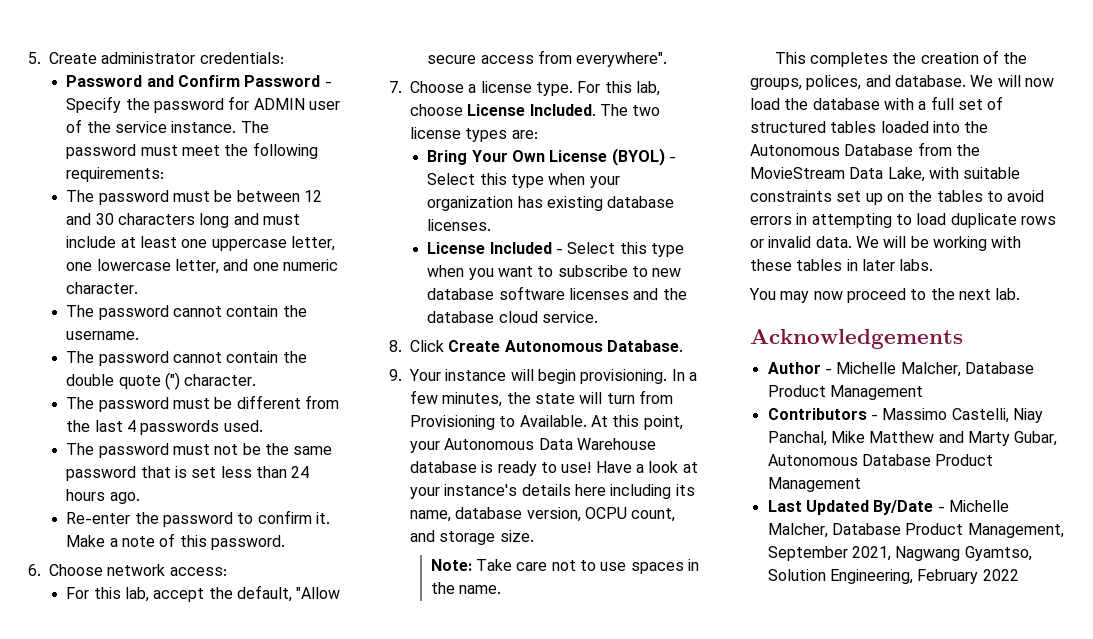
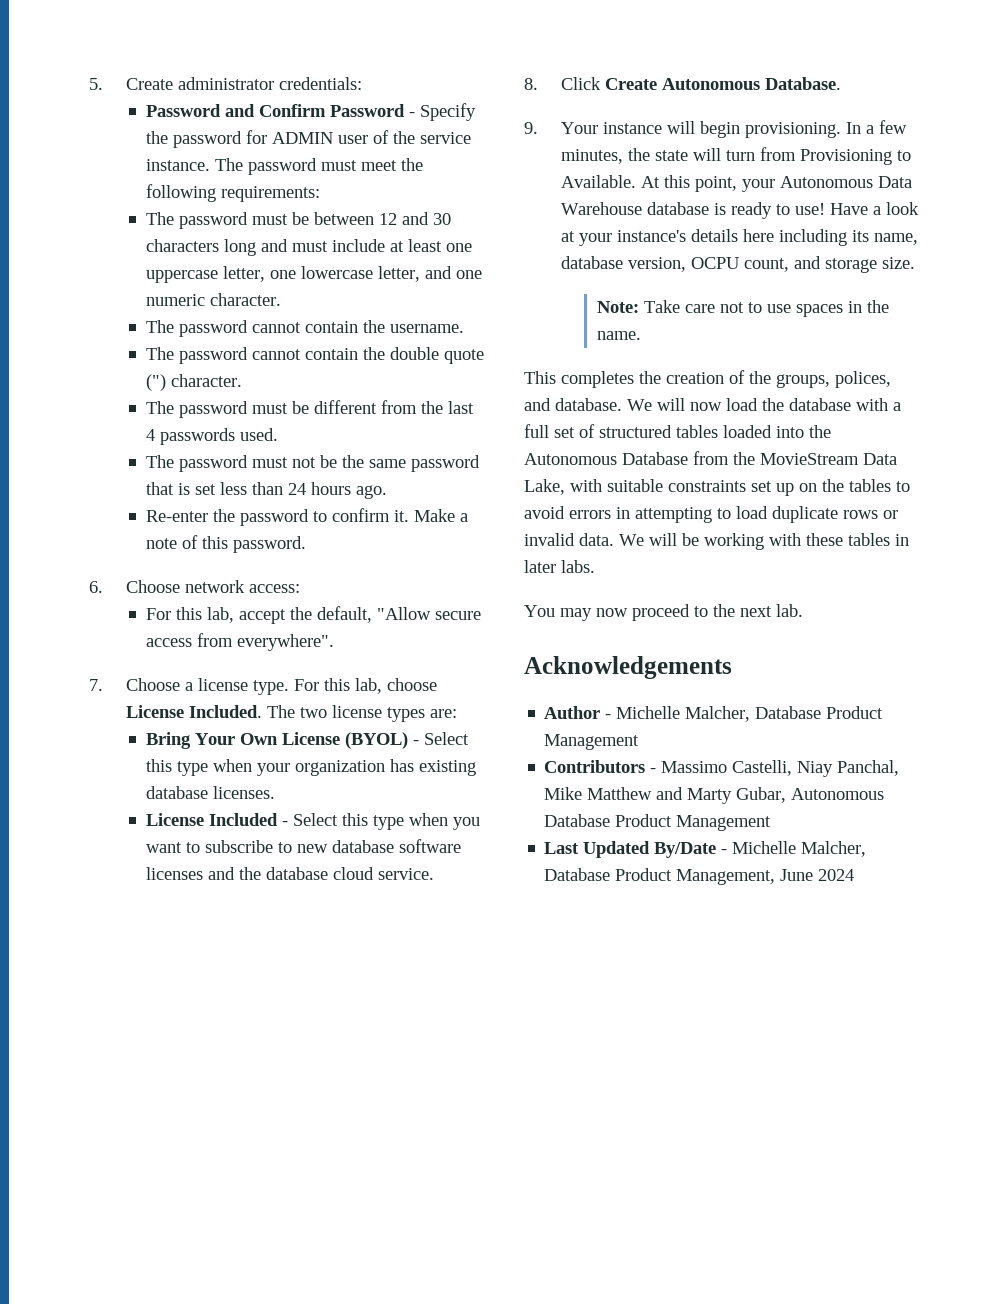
[767,546,1032,561] [767,569,1019,584] September 2021, Nagwang Gyamtso, Solution Engineering, February 2022 -> [780,869,855,881] June 2024

